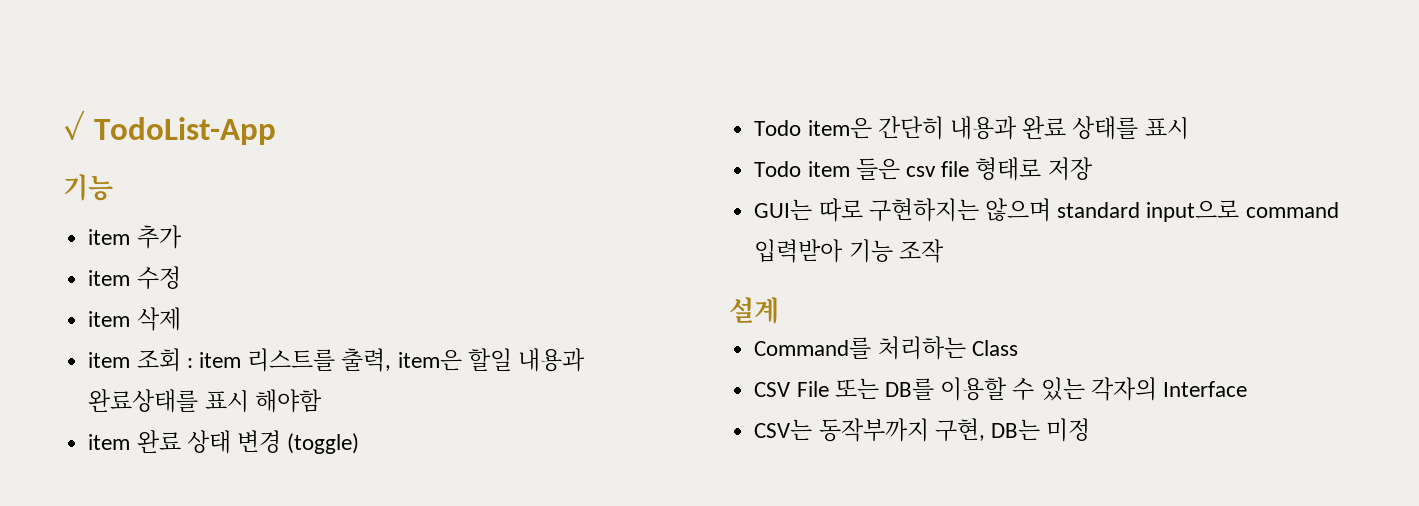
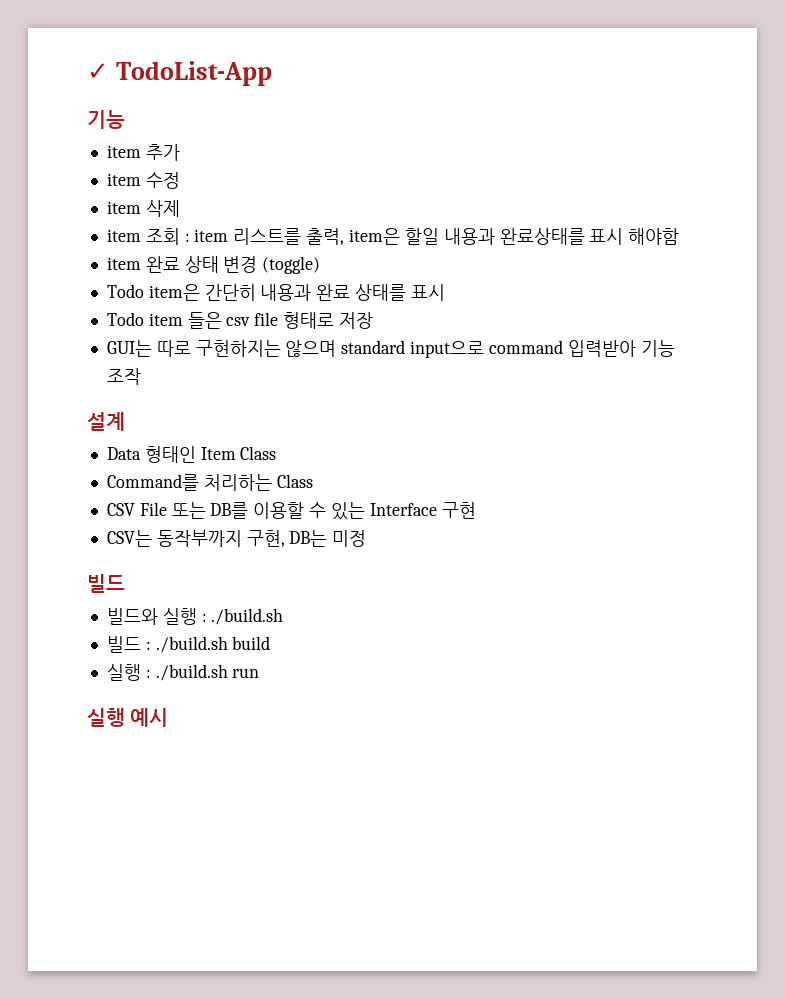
(779, 310) none -> [106,446,277,463] // Data 형태인 Item Class
[1090,377,1157,401] 각자의 -> (365, 511) none
(1247, 389) none -> [441,502,476,519] 구현
(1091, 430) none -> [87,574,125,593] [106,608,284,625] [106,636,271,653] [106,664,260,681] [87,708,169,727] // 빌드 // 빌드와 실행 : ./build.sh // 빌드 : ./build.sh build // 실행 : ./build.sh run // 실행 예시

